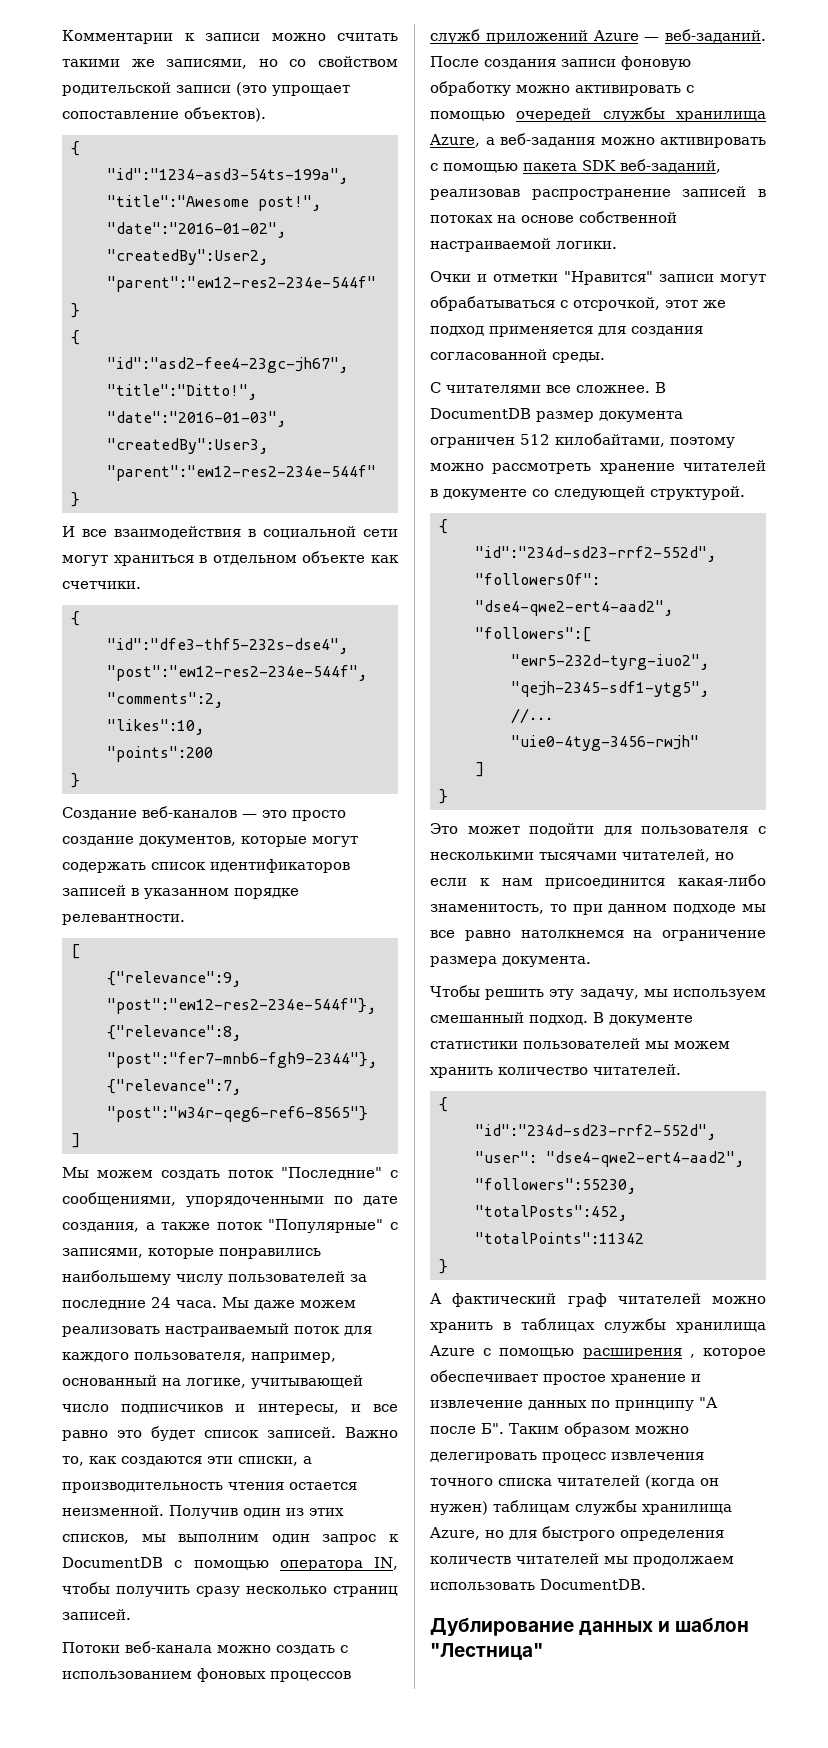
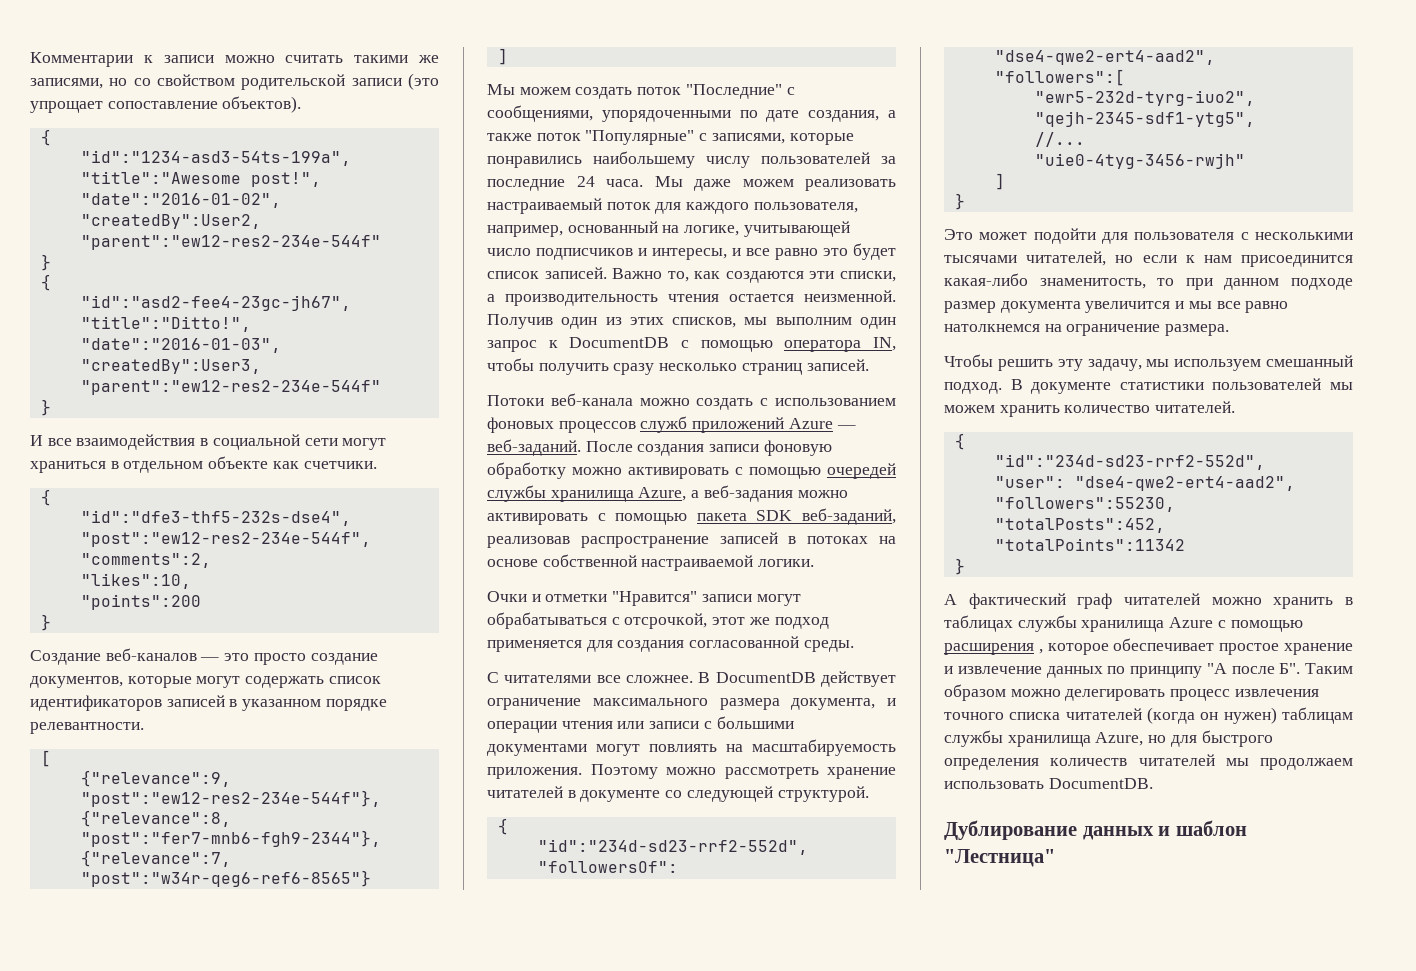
[536,411,683,422] [430,433,735,448] размер документа ограничен 512 килобайтами, поэтому -> [821,671,896,687] [487,698,896,710] [487,716,794,733] [487,739,896,756] [487,764,658,779] действует ограничение максимального размера документа, и операции чтения или записи с большими документами могут повлиять на масштабируемость приложения. Поэтому
(737, 909) none -> [944,301,1185,313] размер документа увеличится и
[430,956,591,967] размера документа. -> [1165,324,1230,336] размера.

